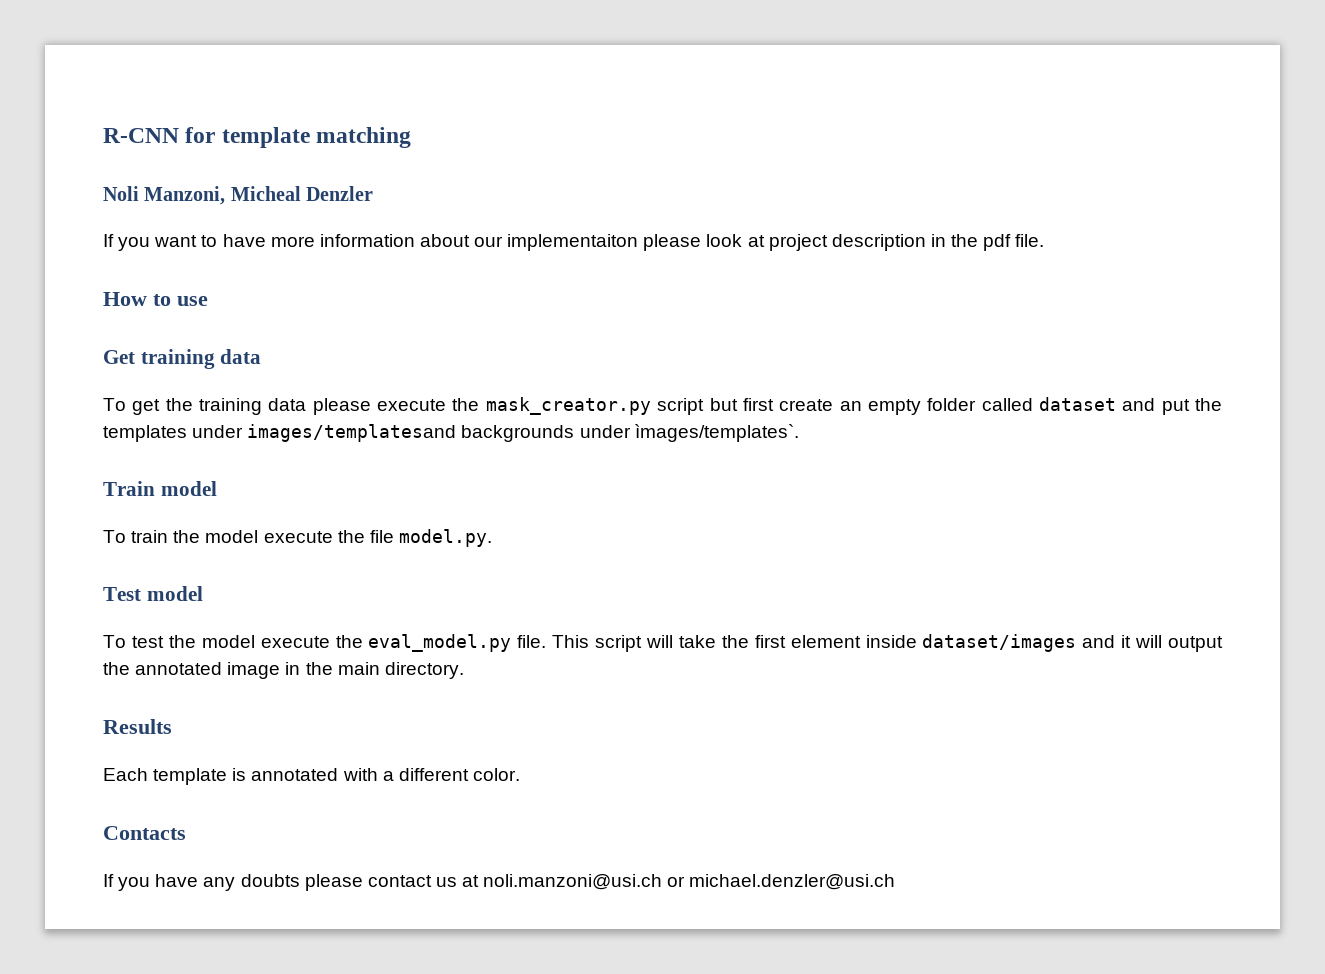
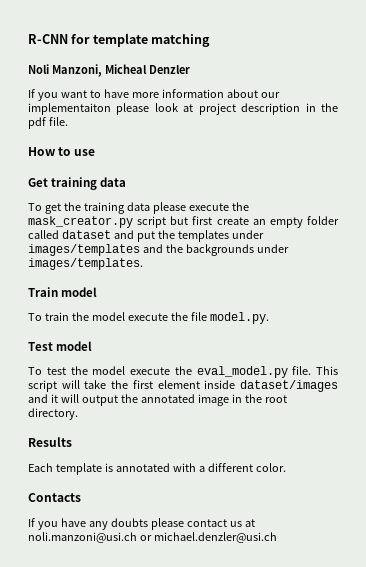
[247,424,457,442] images/templatesand -> [28,244,183,256] images/templates and the
[634,424,799,442] ìmages/templates`. -> [28,258,143,270] images/templates.
[337,662,380,675] main -> [264,395,287,403] root

